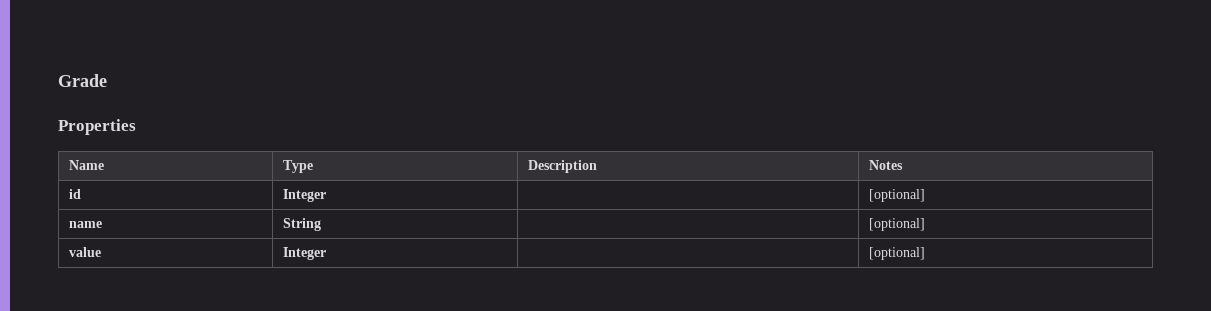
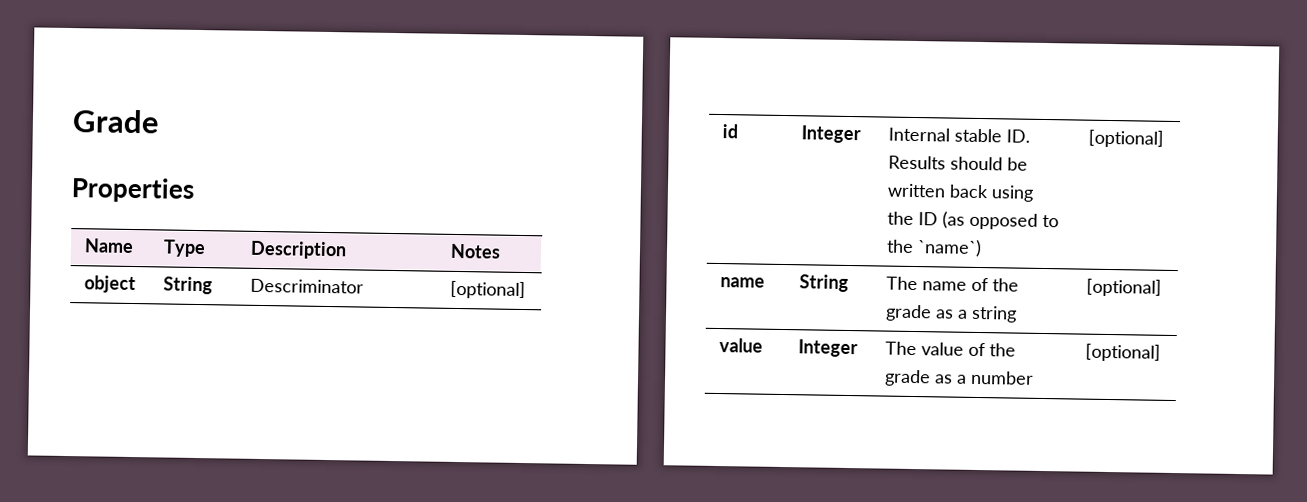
[68,189,81,199] [282,189,326,202] [868,189,925,202] [68,221,102,228] [282,218,321,231] [868,218,925,231] [68,247,101,257] [282,247,326,260] id | Integer | | [optional] // name | String | | [optional] // value | Integer | -> [83,275,136,294] [162,276,213,295] [249,278,364,294] [449,280,526,300] [721,124,738,139] [800,125,861,144] [887,127,1030,143] [887,155,1028,171] [886,183,1034,202] [886,211,1059,230] [886,239,982,258] [1087,129,1164,148] [719,277,765,288] [798,274,849,292] [885,276,1019,292] [884,304,1017,323] [1085,278,1162,297] [718,338,763,353] [797,339,858,358] [884,341,1016,357] [883,369,1034,387] object | String | Descriminator | [optional] // id | Integer | Internal stable ID. Results should be written back using the ID (as opposed to the `name`) | [optional] // name | String | The name of the grade as a string | [optional] // value | Integer | The value of the grade as a number

